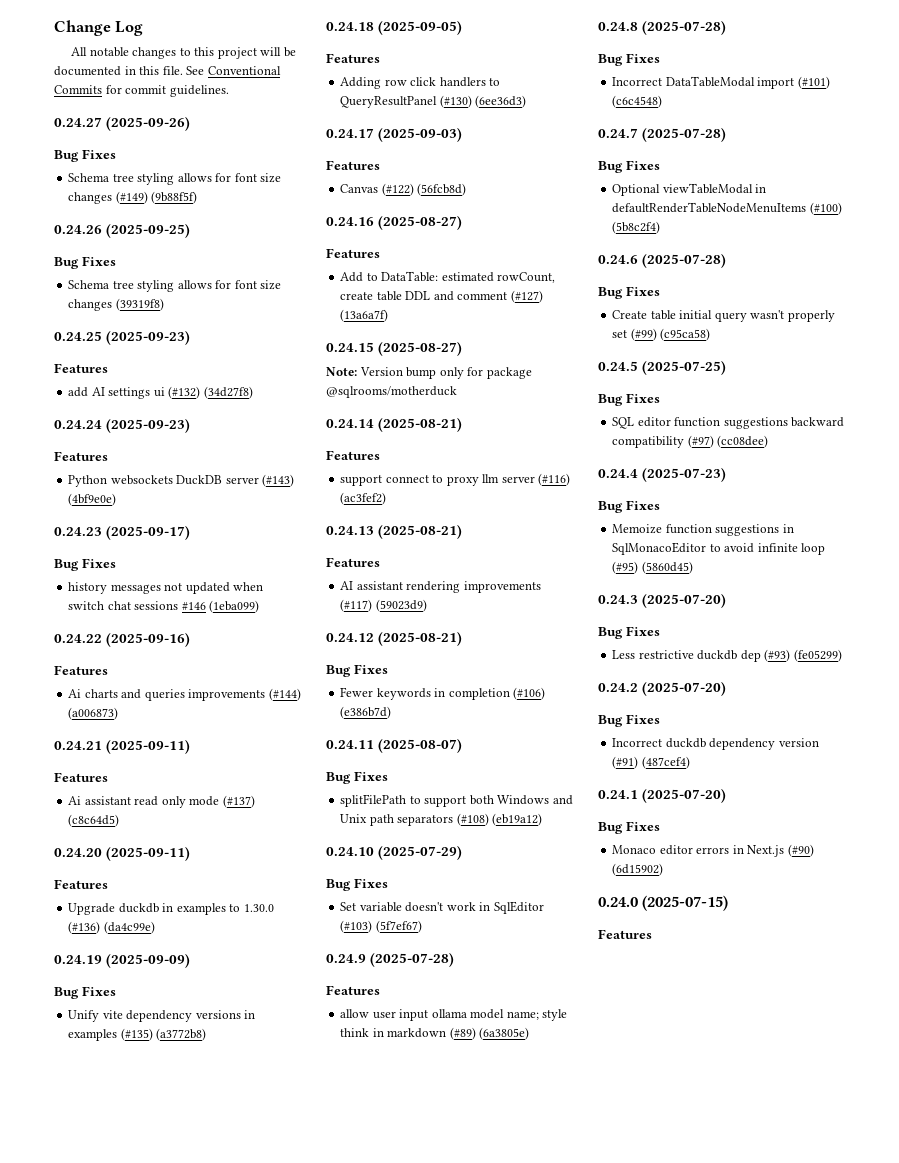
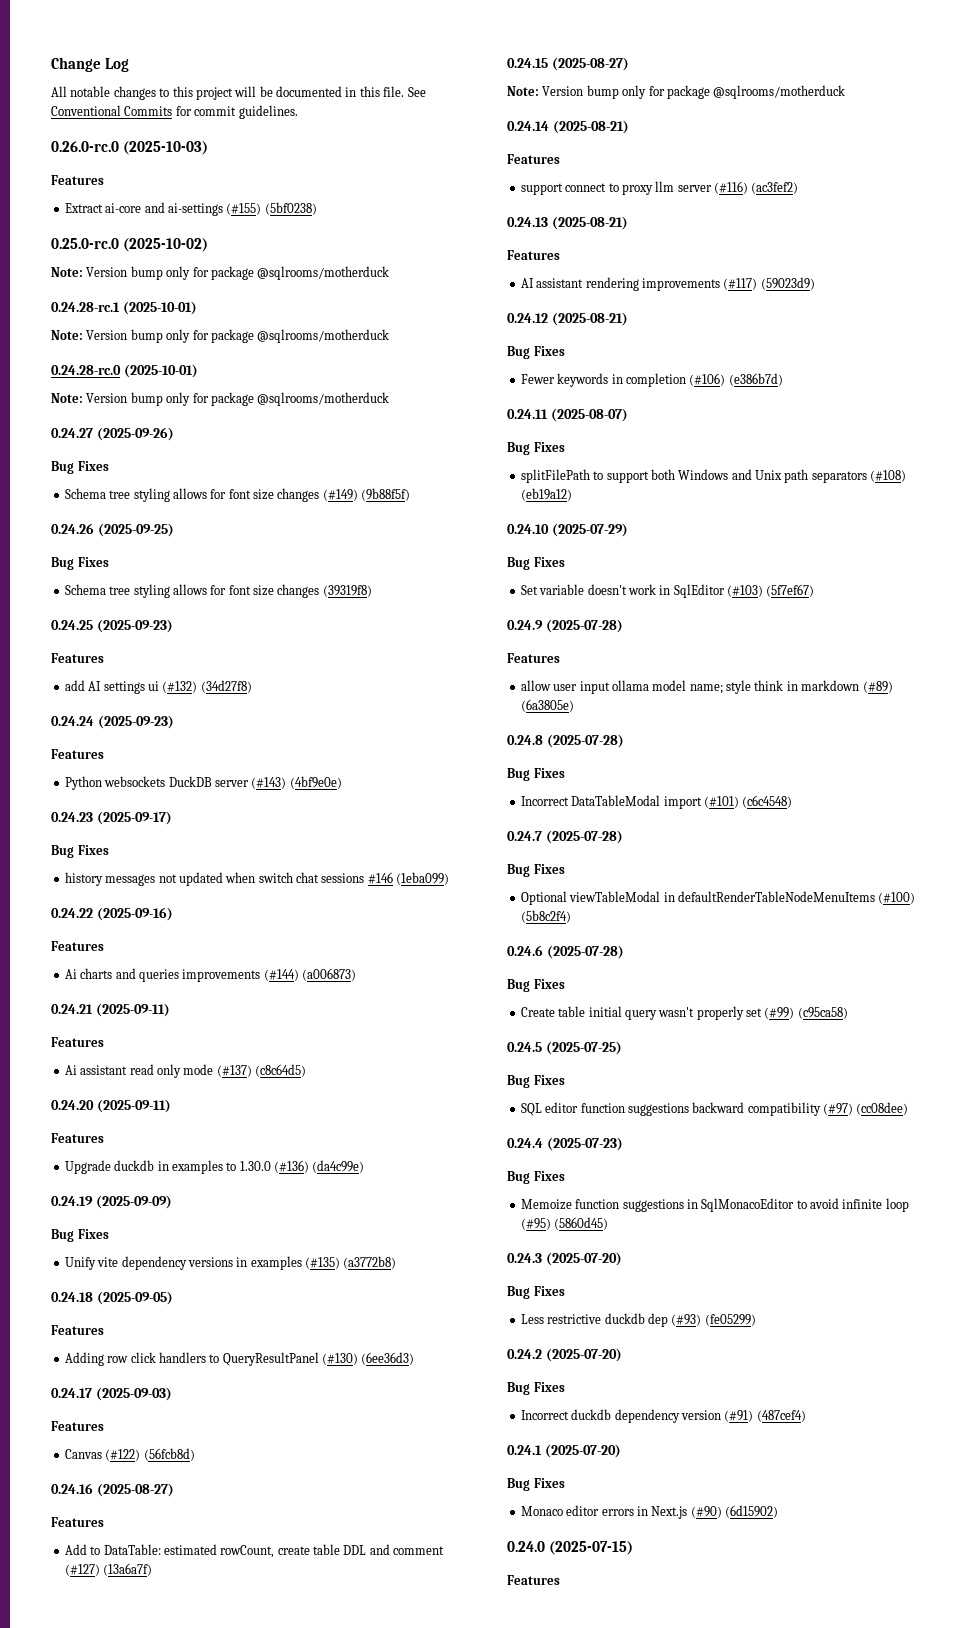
(229, 91) none -> [51,141,208,155] [51,175,104,185] [64,202,317,216] [51,238,208,252] [51,266,390,280] [51,301,197,315] [51,329,390,343] [51,364,198,378] [51,392,390,406] // 0.26.0-rc.0 (2025-10-03) // Features // Extract ai-core and ai-settings (#155) (5bf0238) // 0.25.0-rc.0 (2025-10-02) // Note: Version bump only for package @sqlrooms/motherduck // 0.24.28-rc.1 (2025-10-01) // Note: Version bump only for package @sqlrooms/motherduck // 0.24.28-rc.0 (2025-10-01) // Note: Version bump only for package @sqlrooms/motherduck

